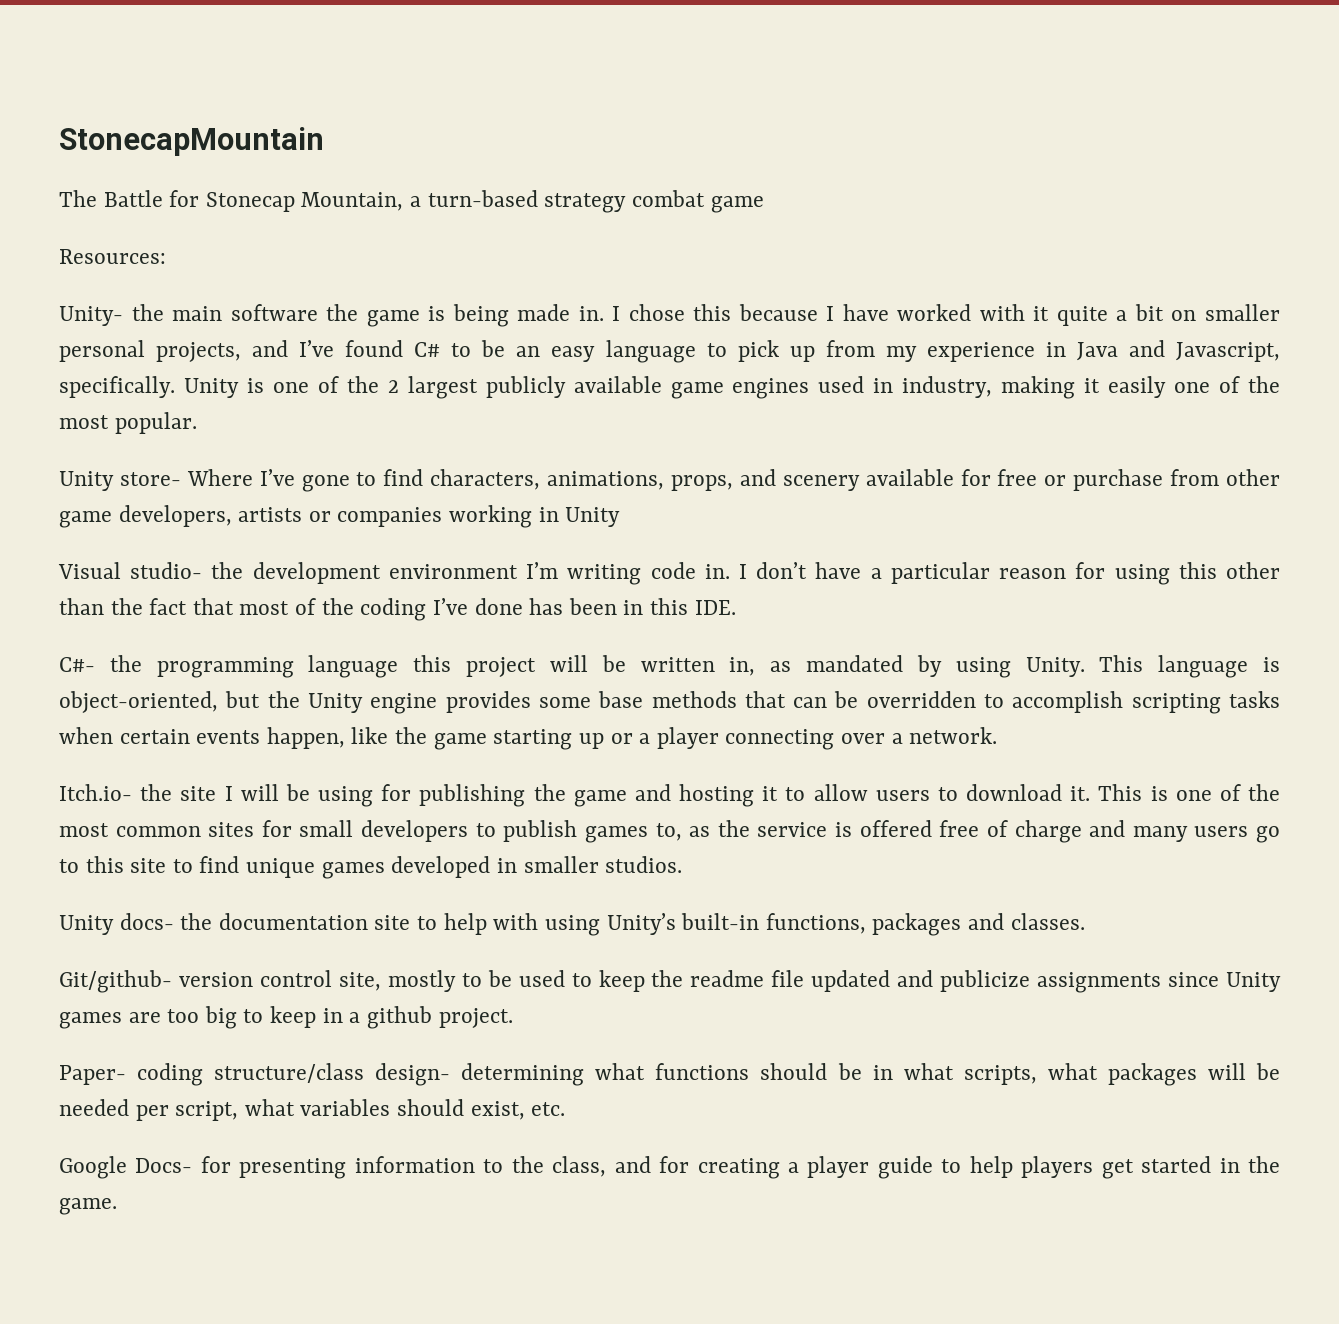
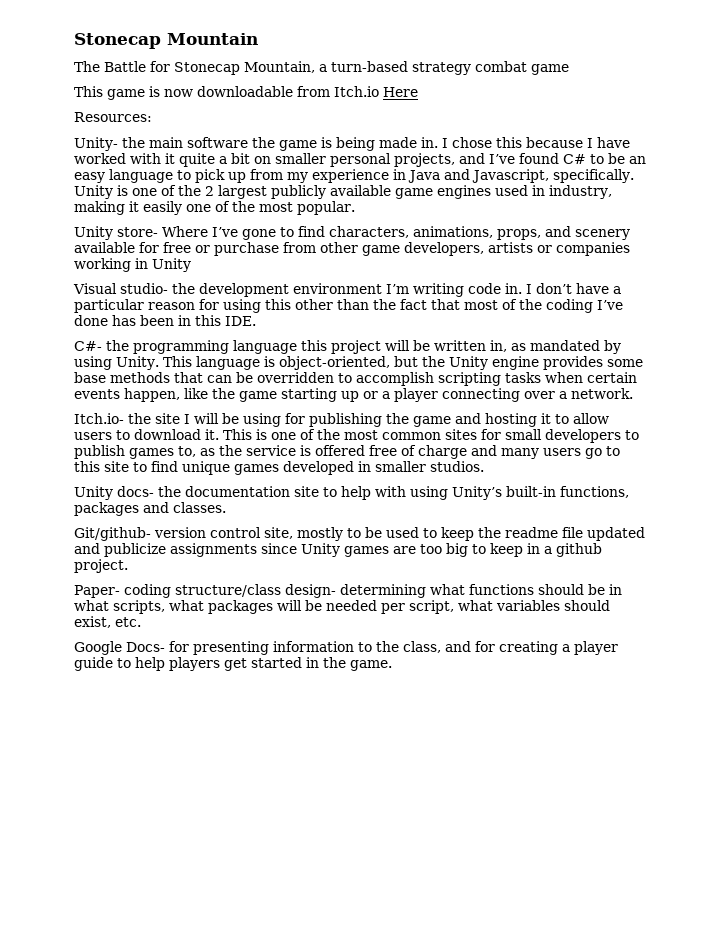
[59,127,324,156] StonecapMountain -> [74,33,258,49] Stonecap Mountain
(764, 204) none -> [74,86,418,100] // This game is now downloadable from Itch.io Here

